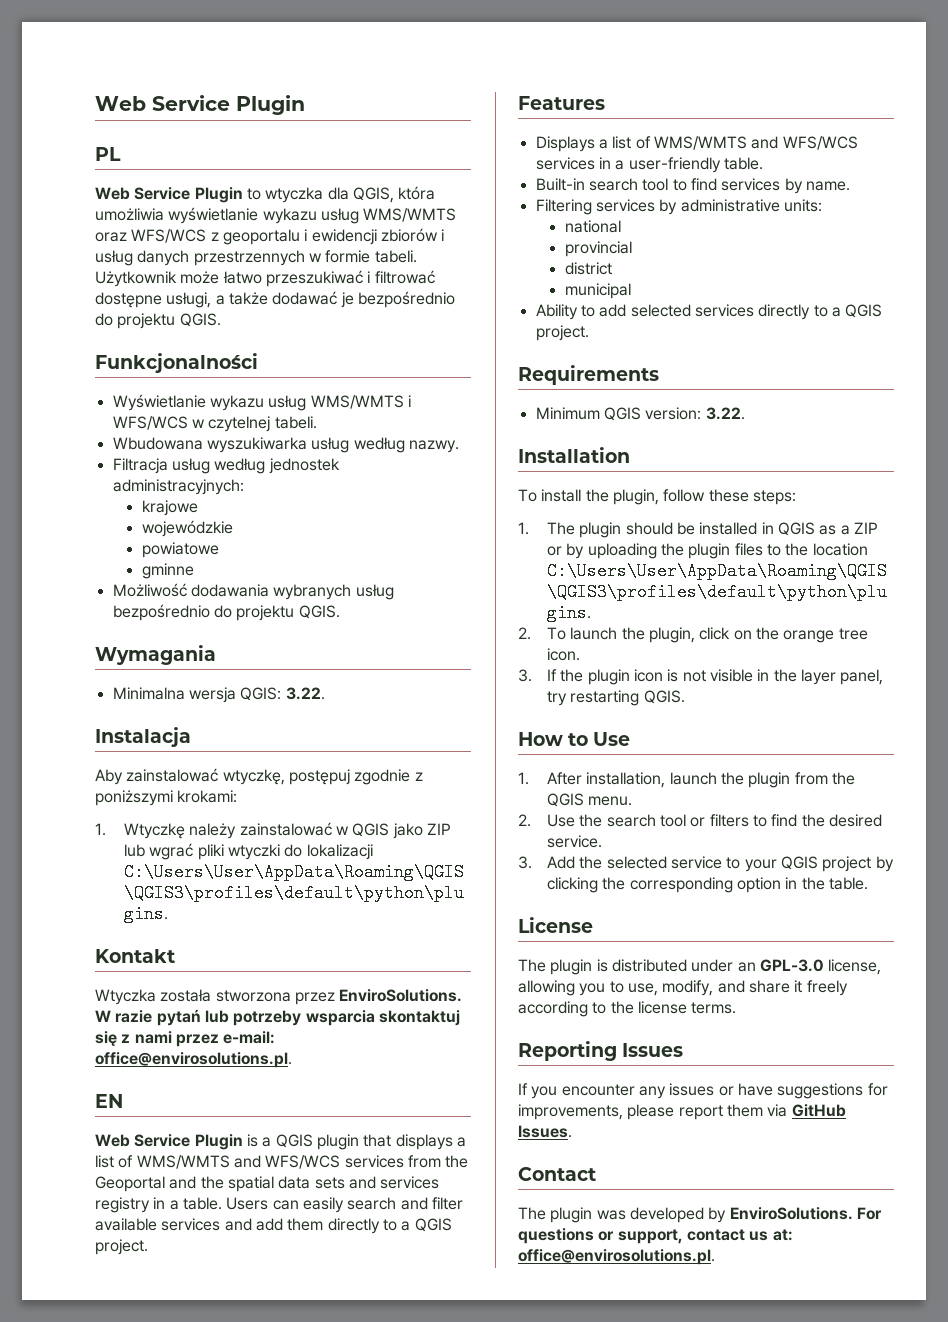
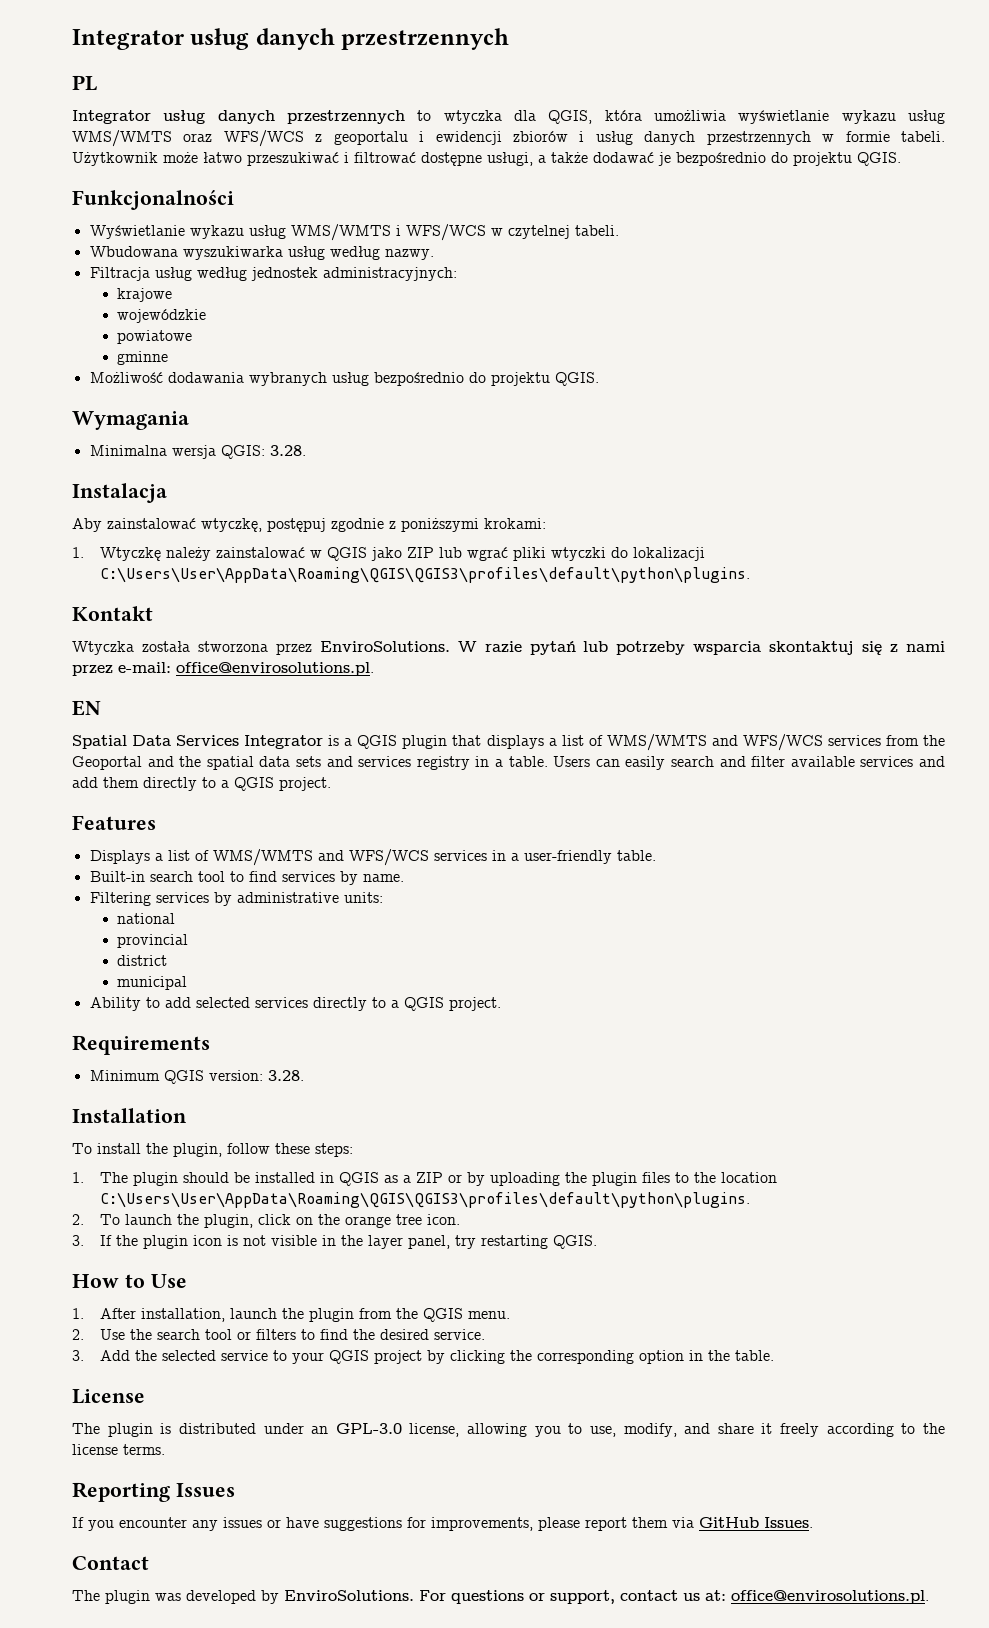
[95,95,305,115] [95,147,121,161] [95,187,243,203] Web Service Plugin // PL // Web Service Plugin -> [72,28,510,50] [72,75,97,91] [72,110,405,124] Integrator usług danych przestrzennych // PL // Integrator usług danych przestrzennych
[285,687,325,700] 3.22. -> [269,445,306,456] 3.28.
[95,1134,243,1150] Web Service Plugin -> [72,735,324,749] Spatial Data Services Integrator
[705,407,745,420] 3.22. -> [267,1070,304,1081] 3.28.

